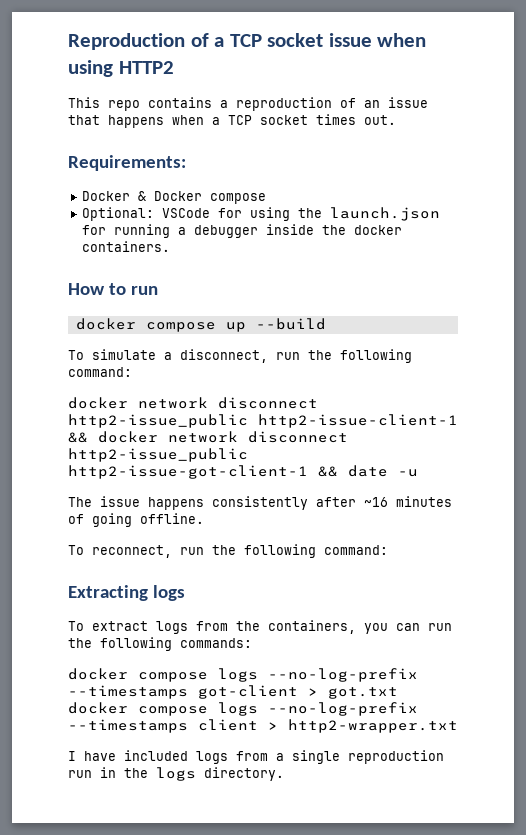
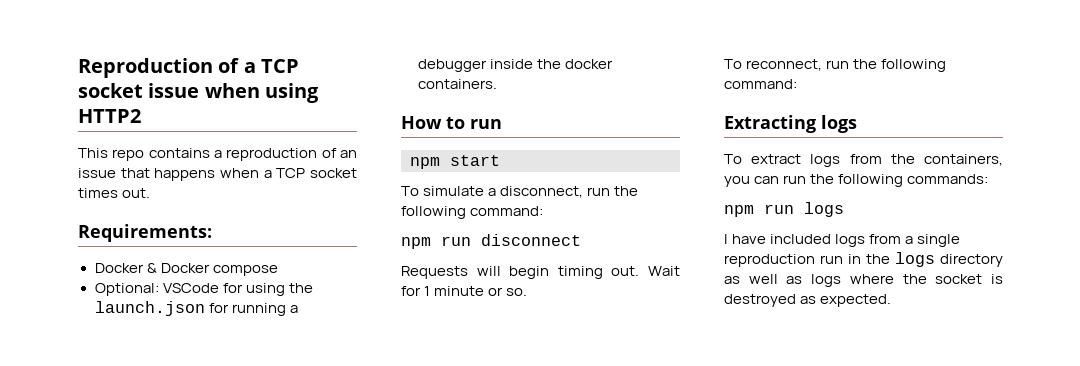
[75,318,326,332] docker compose up --build -> [410,155,500,169] npm start
[68,397,318,409] [68,414,458,428] [68,431,348,443] [68,448,248,462] [68,465,418,479] [68,496,452,510] [68,513,204,527] docker network disconnect http2-issue_public http2-issue-client-1 && docker network disconnect http2-issue_public http2-issue-got-client-1 && date -u // The issue happens consistently after ~16 minutes of going offline. -> [401,234,581,249] [401,266,680,279] [401,286,528,296] npm run disconnect // Requests will begin timing out. Wait for 1 minute or so.
[68,668,418,682] [68,685,398,699] [68,702,418,716] [68,719,458,733] docker compose logs --no-log-prefix --timestamps got-client > got.txt docker compose logs --no-log-prefix --timestamps client > http2-wrapper.txt -> [724,202,844,217] npm run logs
[204,767,284,781] directory. -> [940,254,1003,267] [724,274,1003,287] [724,294,892,307] directory as well as logs where the socket is destroyed as expected.

